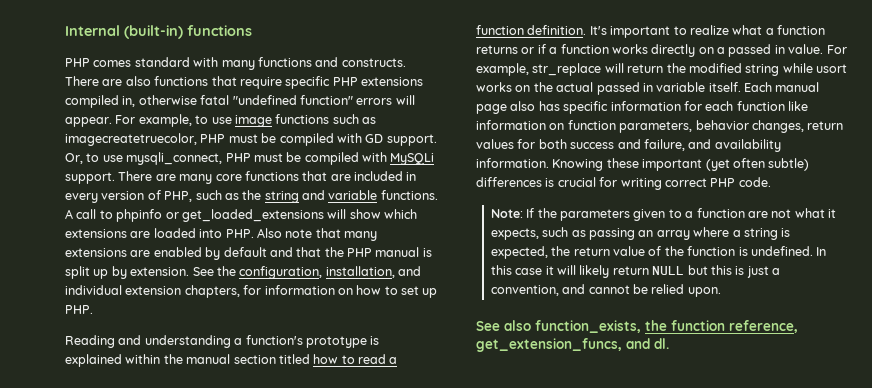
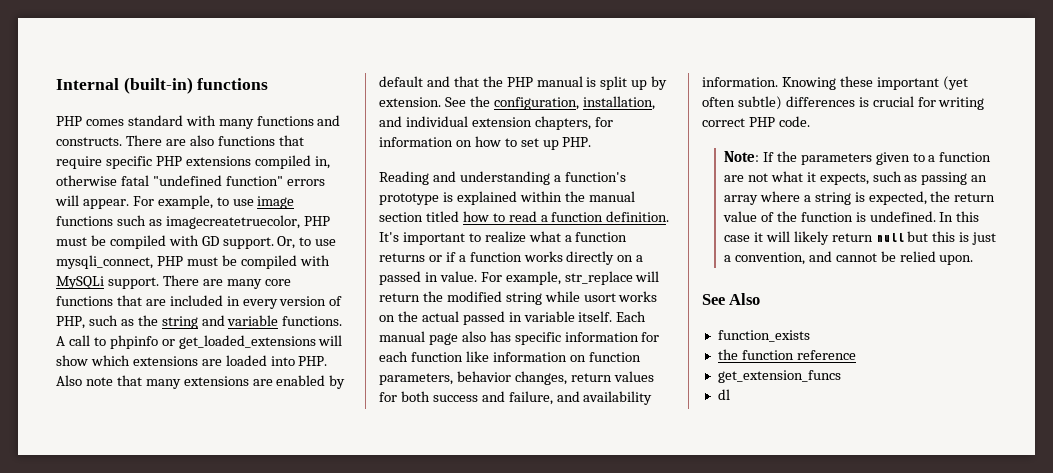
[652,266,685,275] NULL -> [875,233,904,242] null
[504,320,798,333] [476,338,669,352] also function_exists, the function reference, get_extension_funcs, and dl. -> [729,293,761,305] [717,330,810,342] [717,349,856,360] [717,370,841,383] [717,389,730,400] Also // function_exists // the function reference // get_extension_funcs // dl

